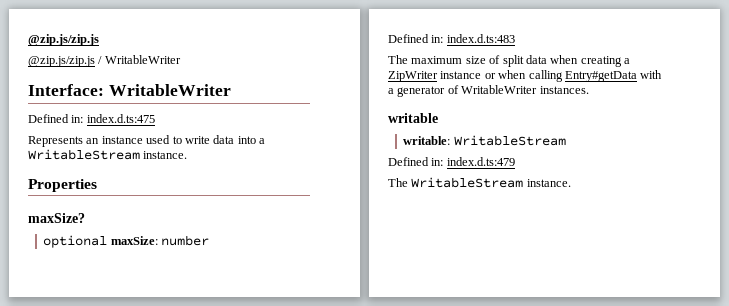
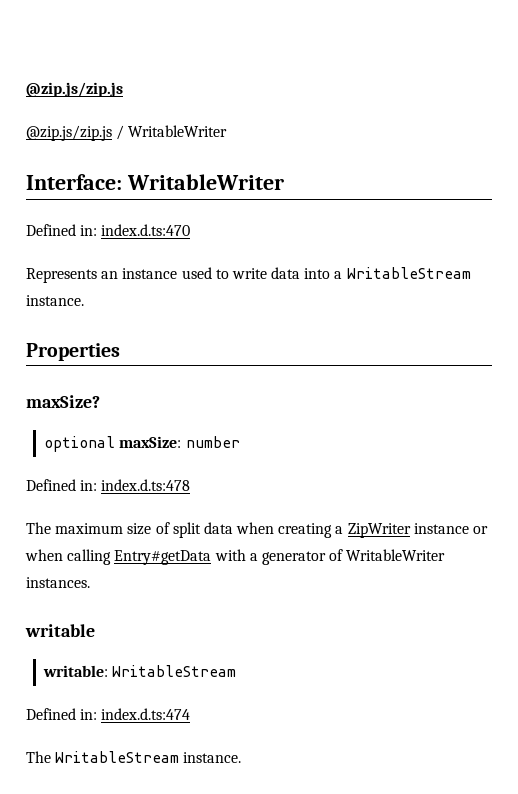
[86,114,155,123] index.d.ts:475 -> [101,224,191,236] index.d.ts:470
[446,34,515,43] index.d.ts:483 -> [101,479,191,491] index.d.ts:478
[446,157,515,166] index.d.ts:479 -> [101,708,191,720] index.d.ts:474

